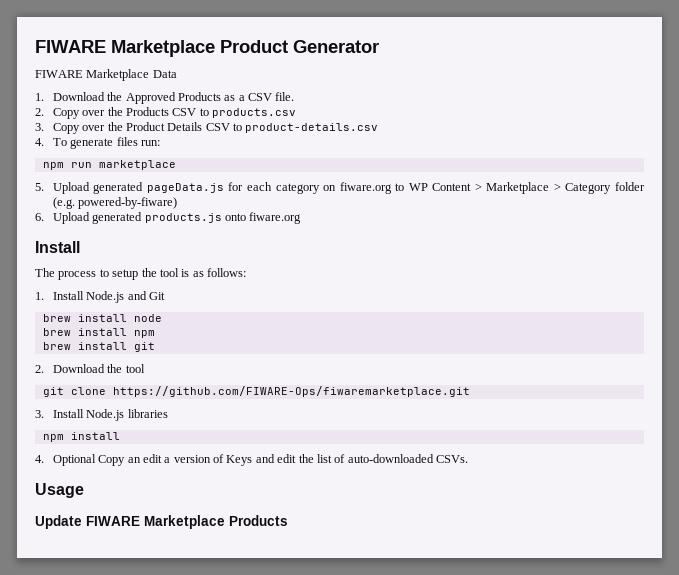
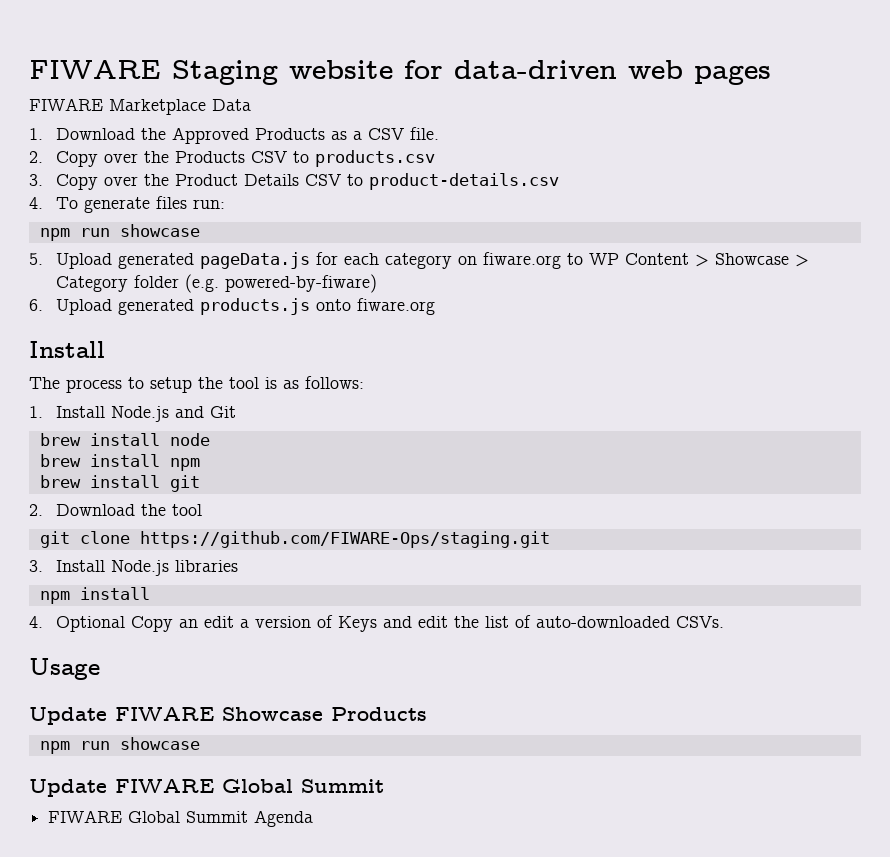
[35,40,379,57] FIWARE Marketplace Product Generator -> [29,60,771,85] FIWARE Staging website for data-driven web pages
[98,160,176,170] marketplace -> [119,224,200,237] showcase
[486,182,550,194] Marketplace -> [715,253,790,265] Showcase
[112,386,470,397] https://github.com/FIWARE-Ops/fiwaremarketplace.git -> [139,531,550,548] https://github.com/FIWARE-Ops/staging.git
[144,515,288,529] Marketplace Products -> [222,707,427,721] [39,737,200,754] [29,779,384,797] [48,810,314,827] Showcase Products // npm run showcase // Update FIWARE Global Summit // FIWARE Global Summit Agenda

